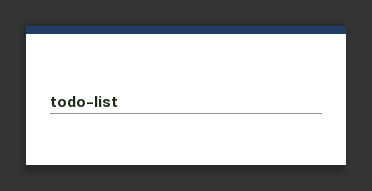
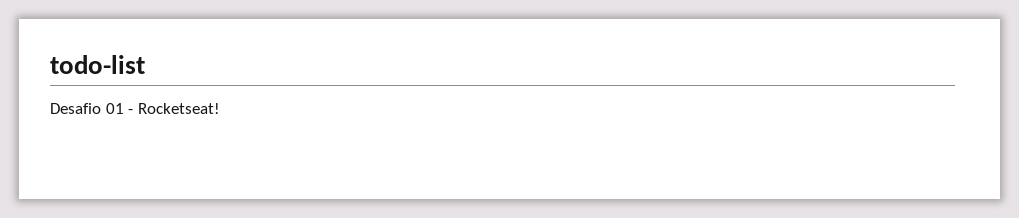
(118, 101) none -> [50,103,220,114] // Desafio 01 - Rocketseat!

